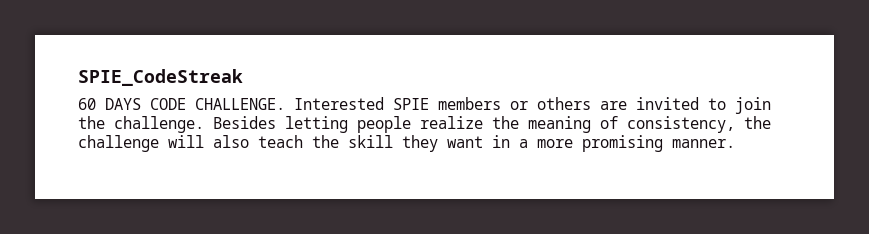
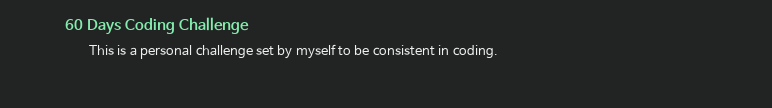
[78,69,243,86] [78,97,771,114] [78,116,771,133] [78,135,735,152] SPIE_CodeStreak // 60 DAYS CODE CHALLENGE. Interested SPIE members or others are invited to join the challenge. Besides letting people realize the meaning of consistency, the challenge will also teach the skill they want in a more promising manner. -> [65,17,249,35] [89,44,498,59] 60 Days Coding Challenge // This is a personal challenge set by myself to be consistent in coding.

